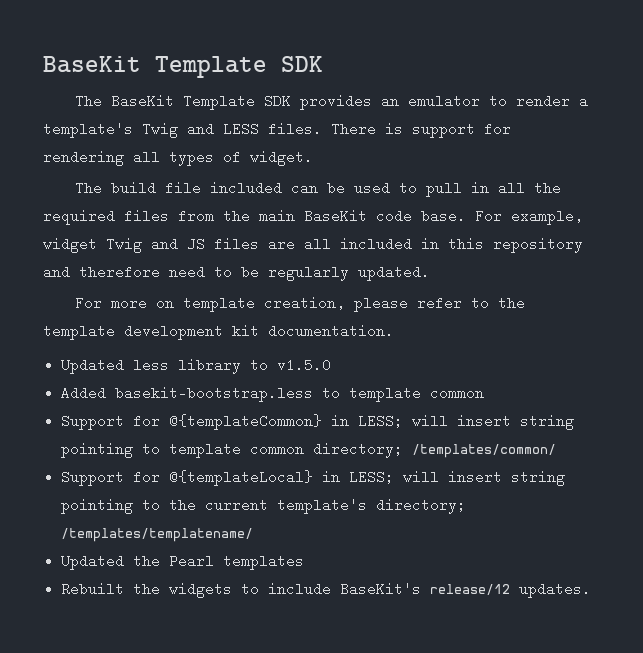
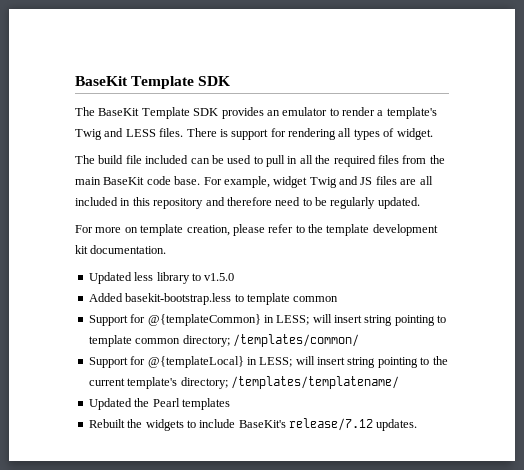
[430,584,511,595] release/12 -> [289,418,373,431] release/7.12

